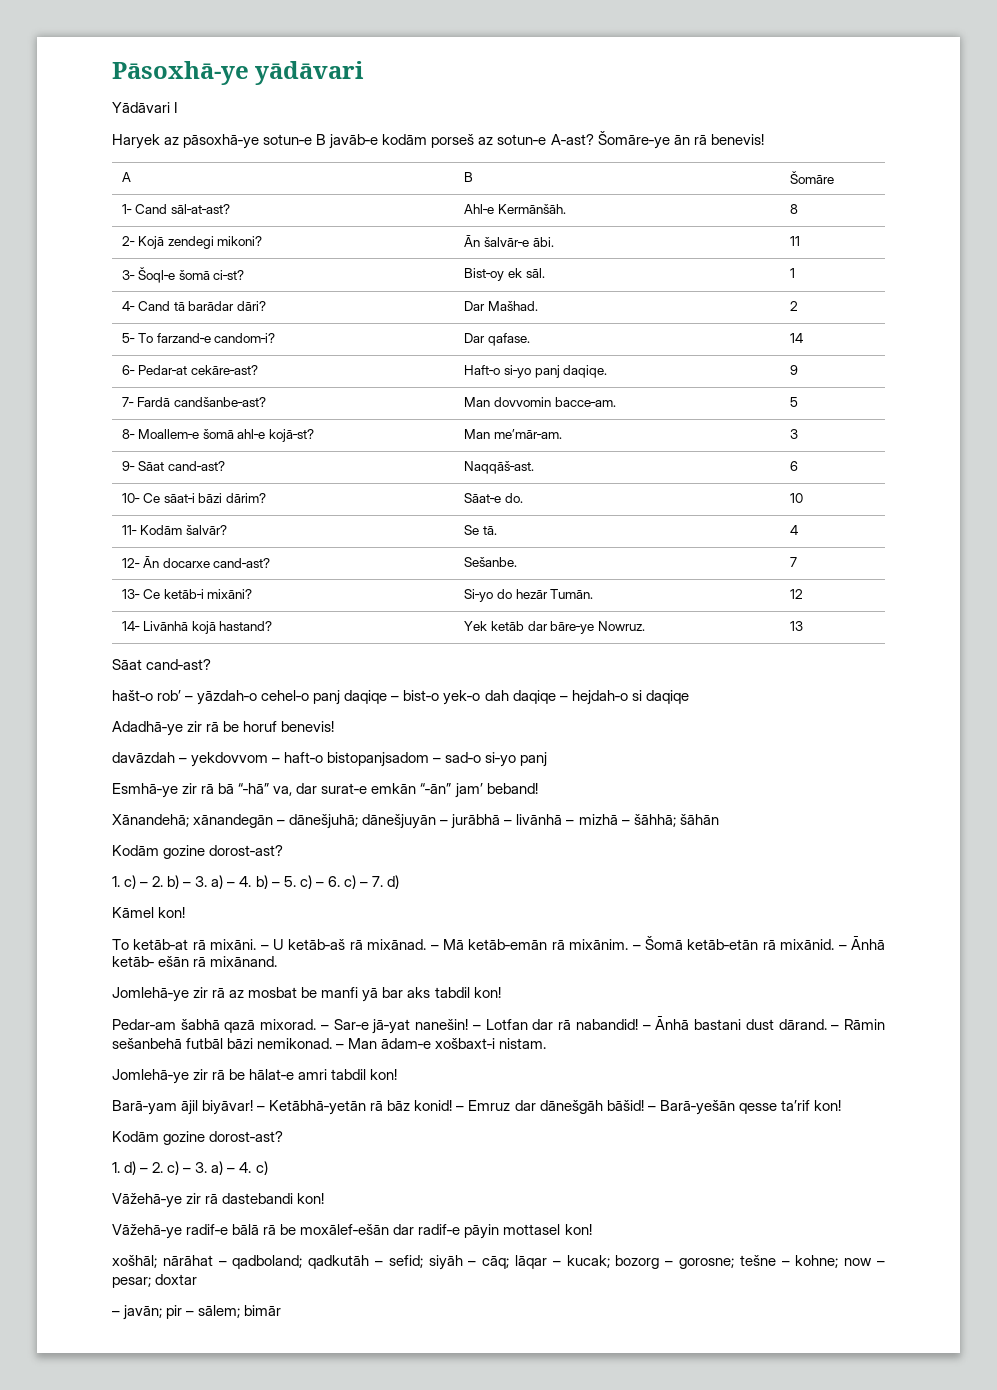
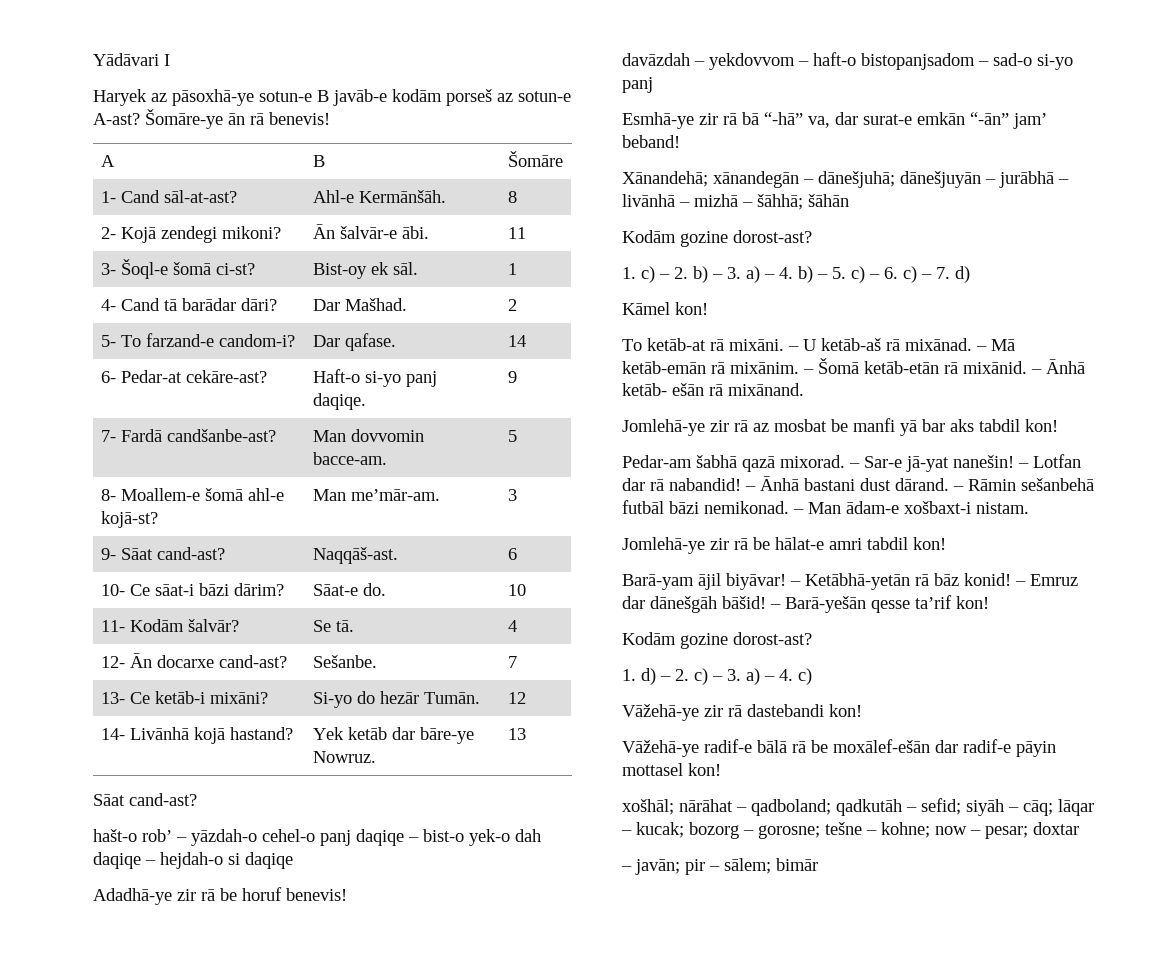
[112,61,365,85] Pāsoxhā-ye yādāvari // -> (93, 59) none

